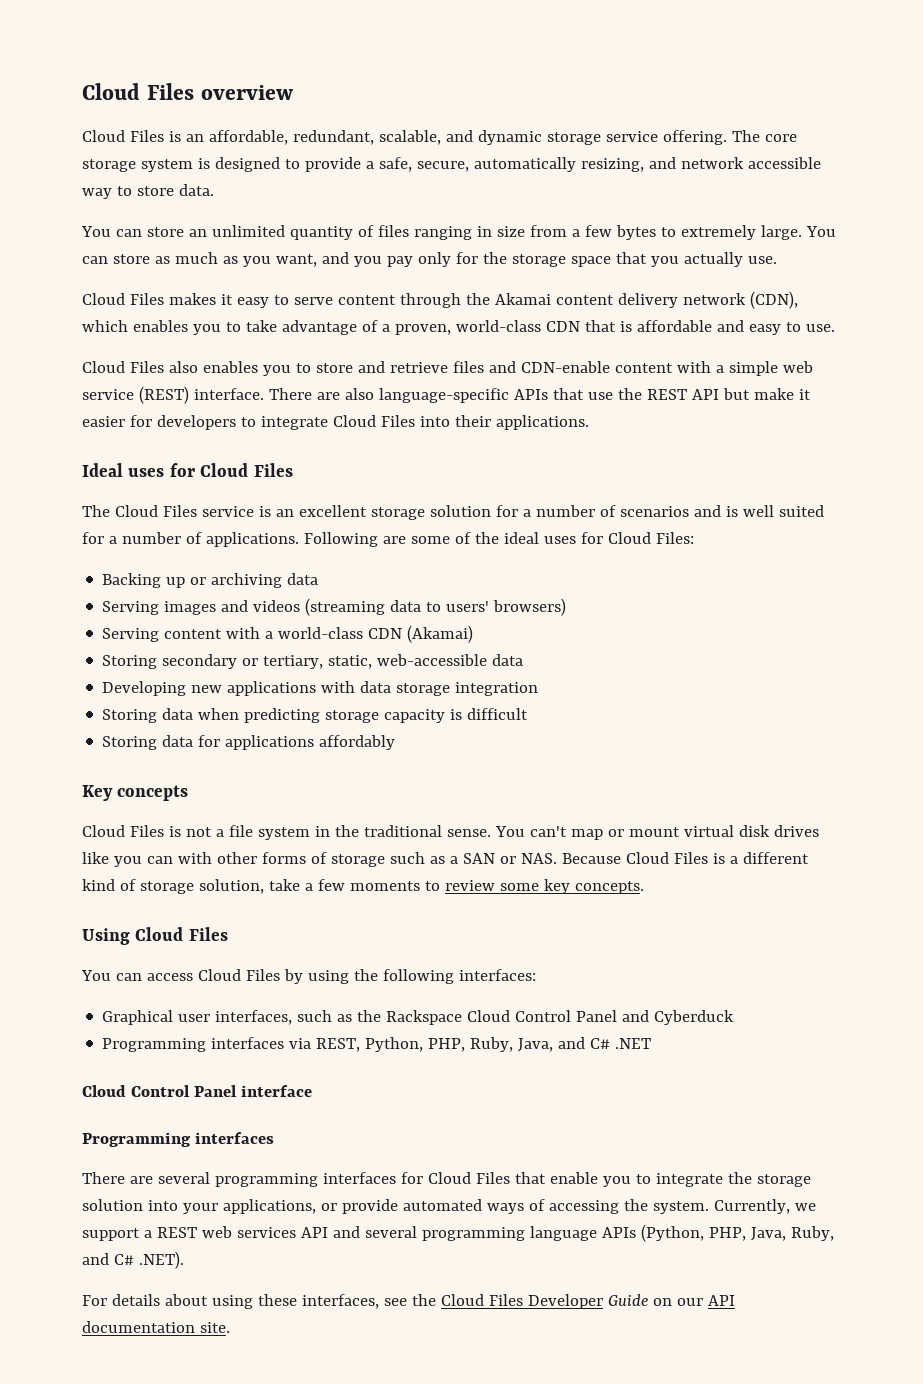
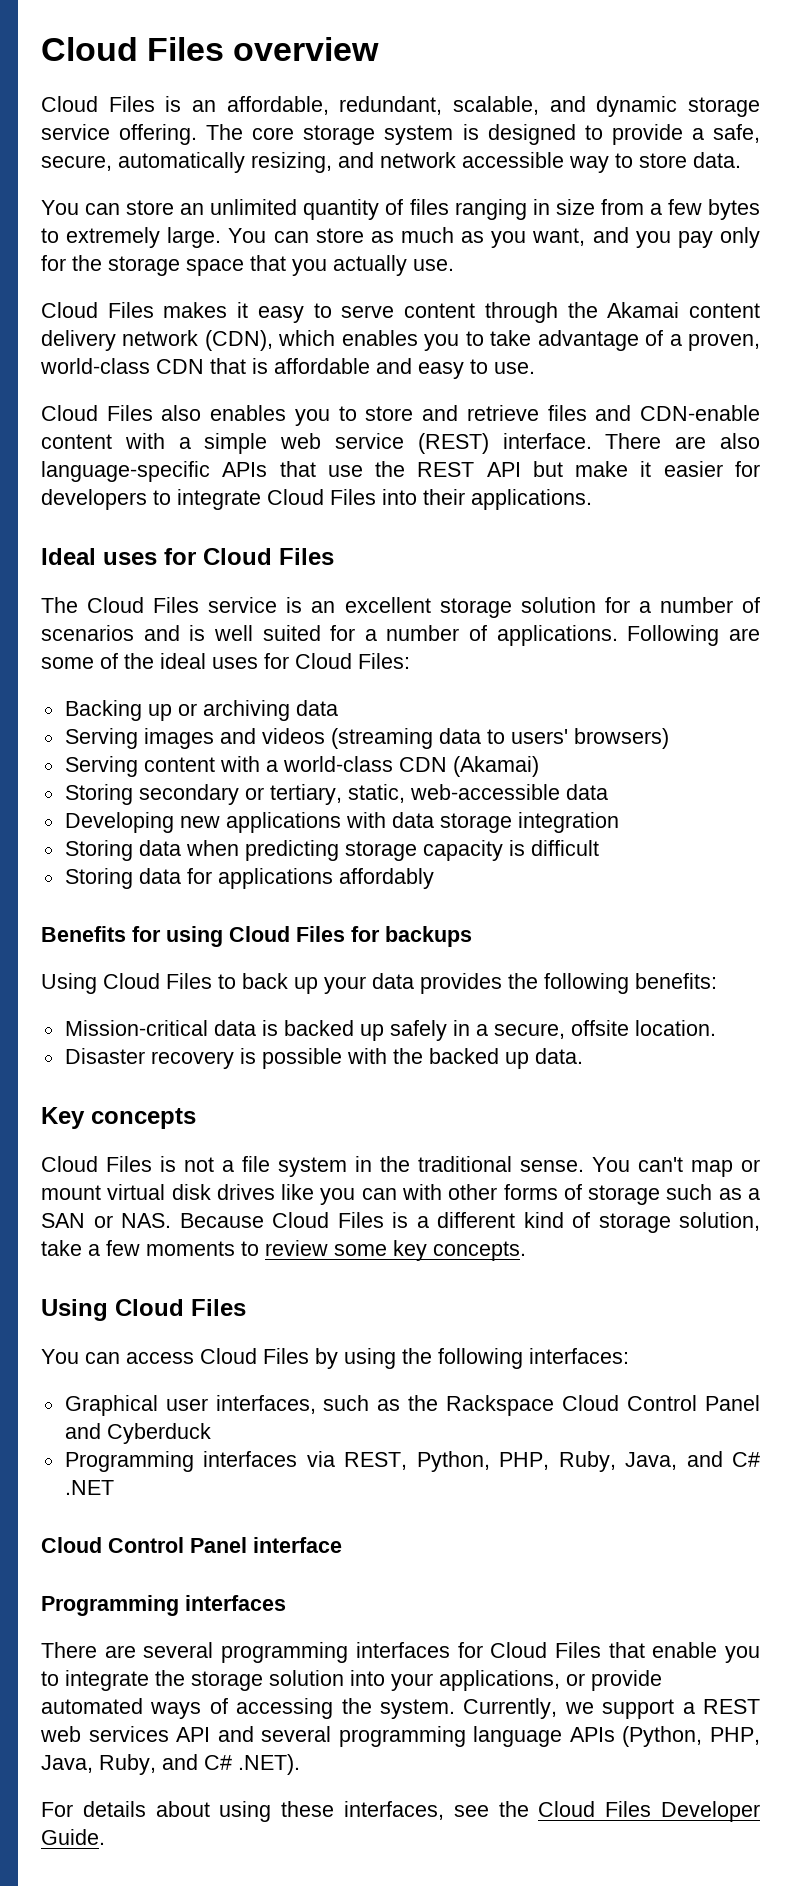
(396, 742) none -> [41,926,472,947] [41,973,717,994] [64,1020,716,1041] [64,1048,583,1069] // Benefits for using Cloud Files for backups // Using Cloud Files to back up your data provides the following benefits: // Mission-critical data is backed up safely in a secure, offsite location. // Disaster recovery is possible with the backed up data.
[607,1294,735,1306] [82,1321,230,1333] Guide on our API documentation site. -> [41,1829,105,1845] Guide.

